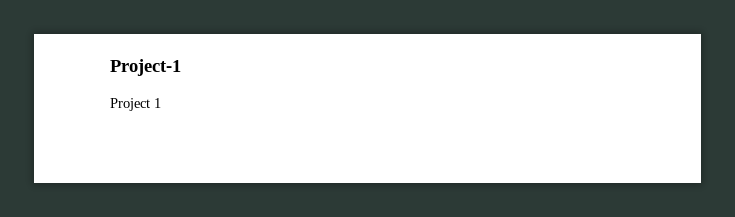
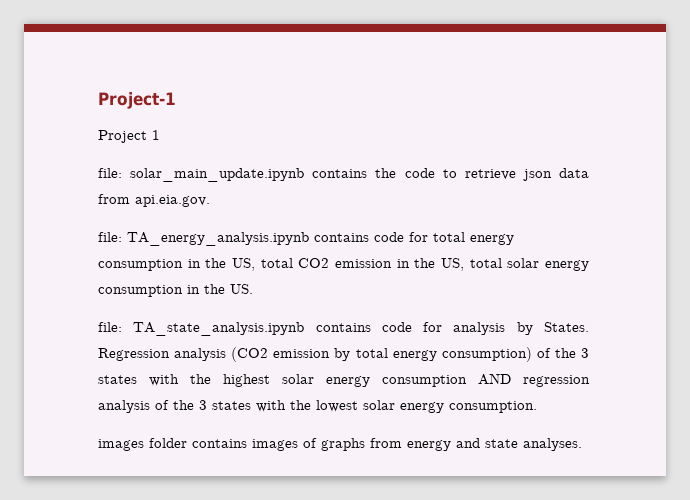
(161, 103) none -> [98,168,589,182] [98,194,210,207] [98,232,514,246] [98,258,590,271] [98,284,253,297] [98,322,589,336] [98,347,590,362] [98,373,590,387] [98,400,537,413] [98,438,582,451] // file: solar_main_update.ipynb contains the code to retrieve json data from api.eia.gov. // file: TA_energy_analysis.ipynb contains code for total energy consumption in the US, total CO2 emission in the US, total solar energy consumption in the US. // file: TA_state_analysis.ipynb contains code for analysis by States. Regression analysis (CO2 emission by total energy consumption) of the 3 states with the highest solar energy consumption AND regression analysis of the 3 states with the lowest solar energy consumption. // images folder contains images of graphs from energy and state analyses.

